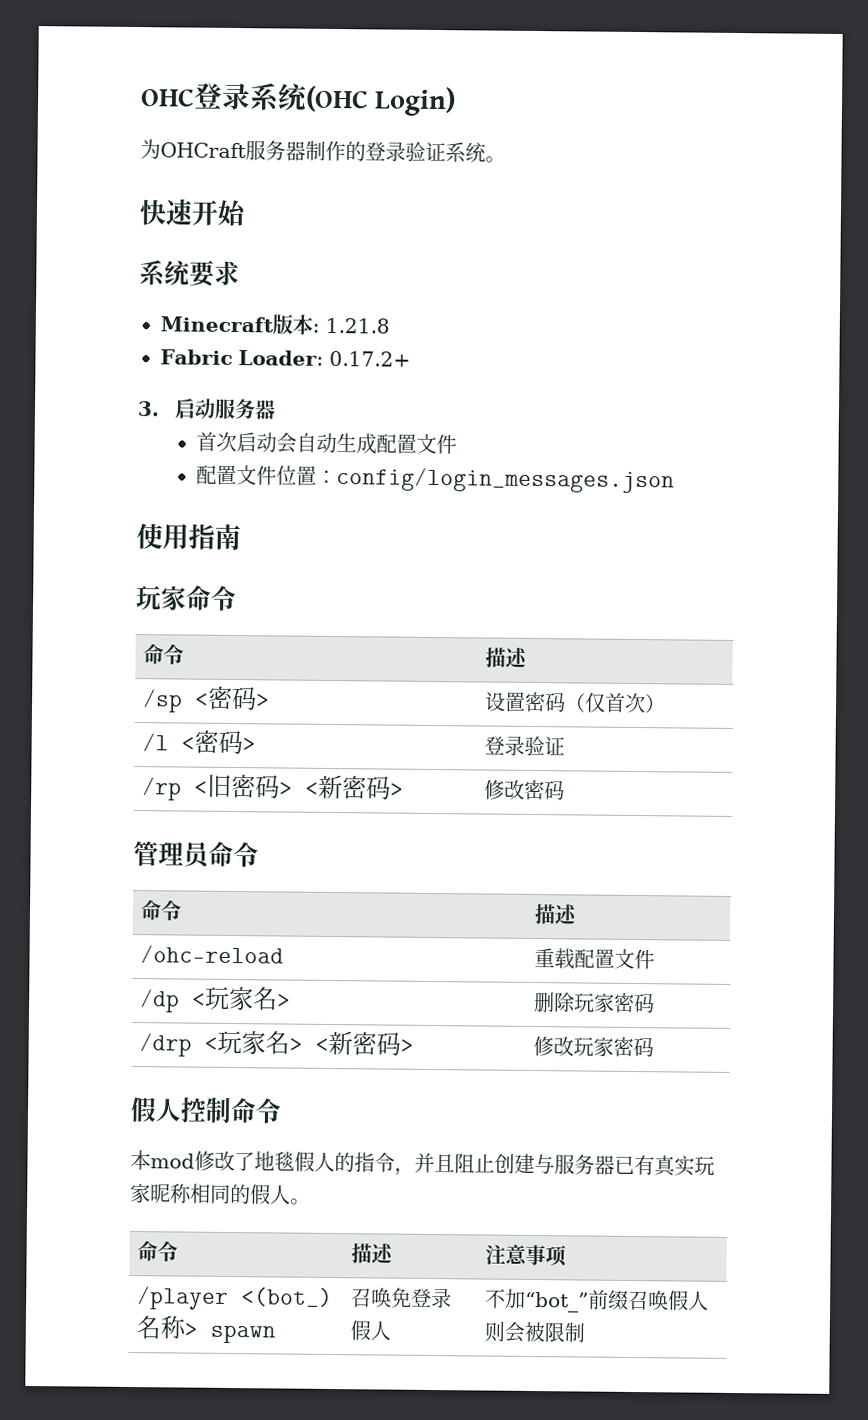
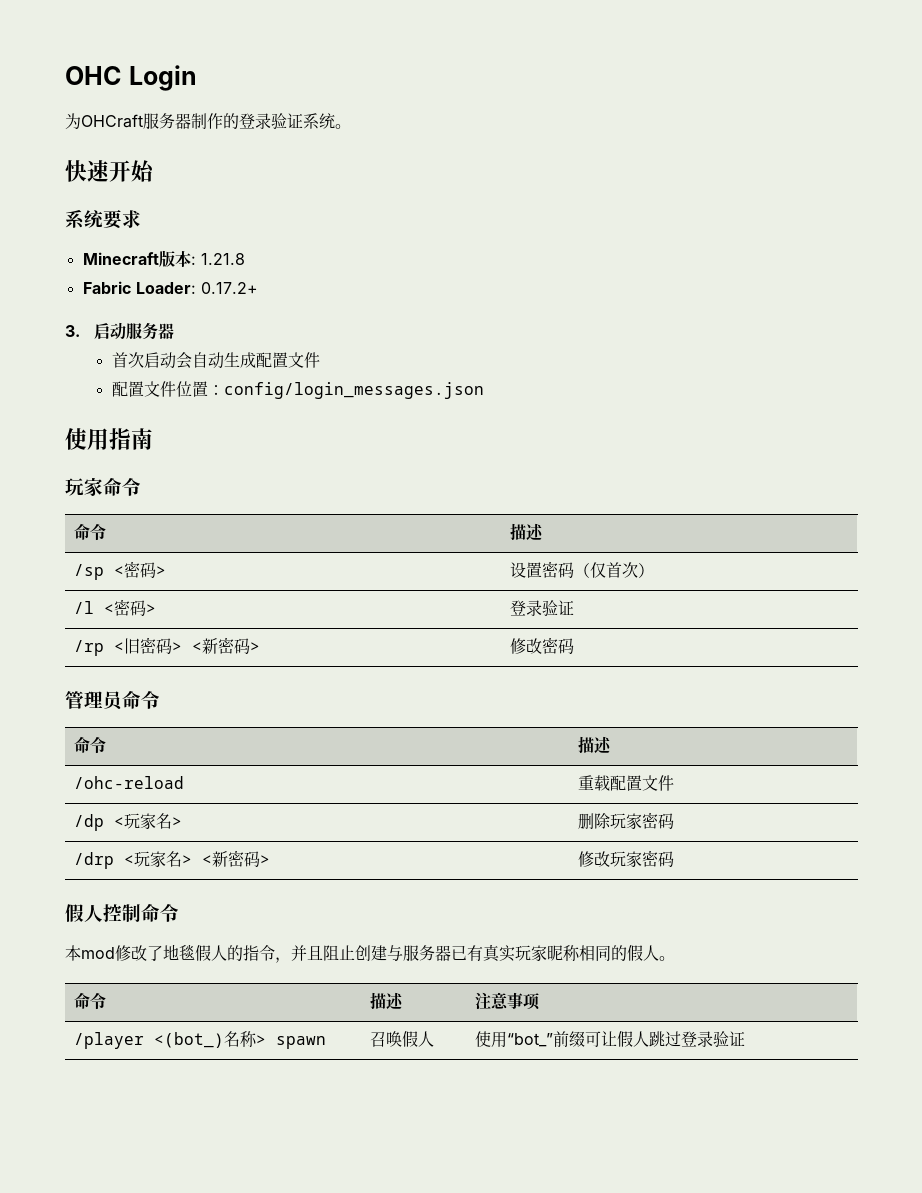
[193,82,457,117] 登录系统(OHC Login) -> [128,65,197,91] Login
[391,1287,453,1309] 免登录 -> (402, 1039) none
[485,1288,527,1309] 不加 -> [474,1031,507,1048] 使用
[628,1290,710,1311] [484,1321,586,1343] 召唤假人则会被限制 -> [584,1031,745,1047] 可让假人跳过登录验证

